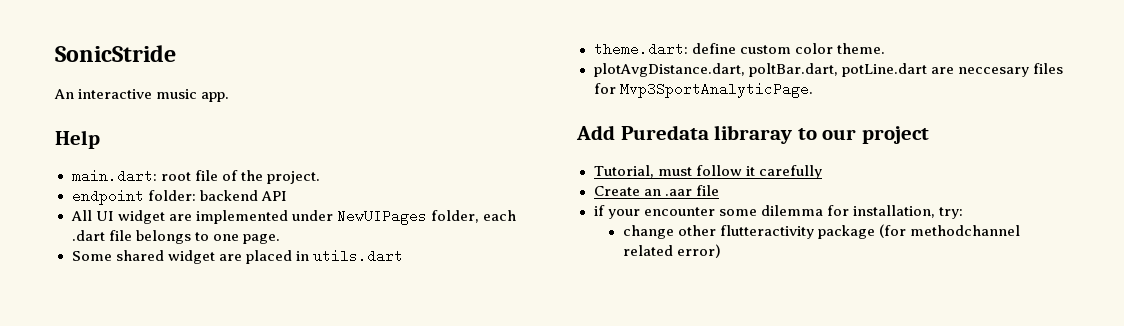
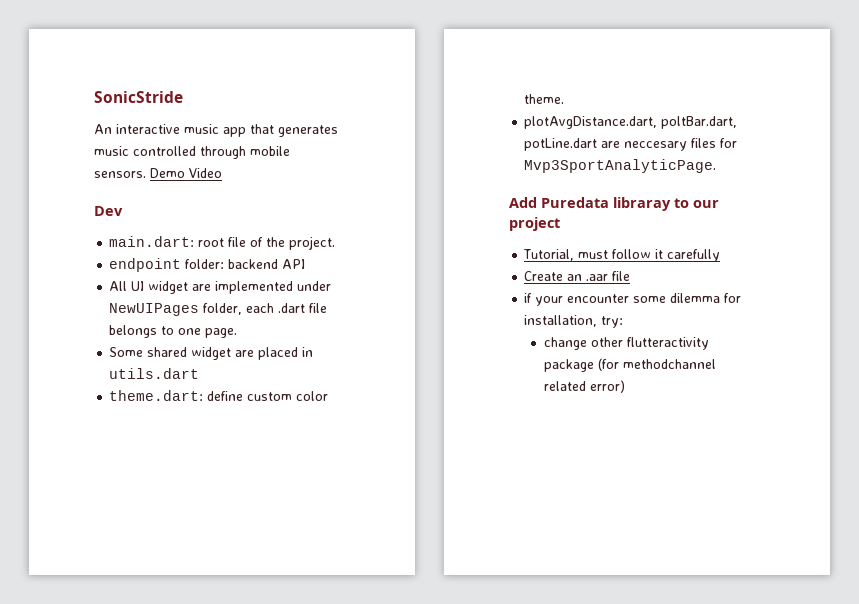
[201,92,230,102] [55,130,100,149] app. // Help -> [223,124,338,137] [94,146,290,159] [94,168,222,178] [94,206,123,216] app that generates music controlled through mobile sensors. Demo Video // Dev

